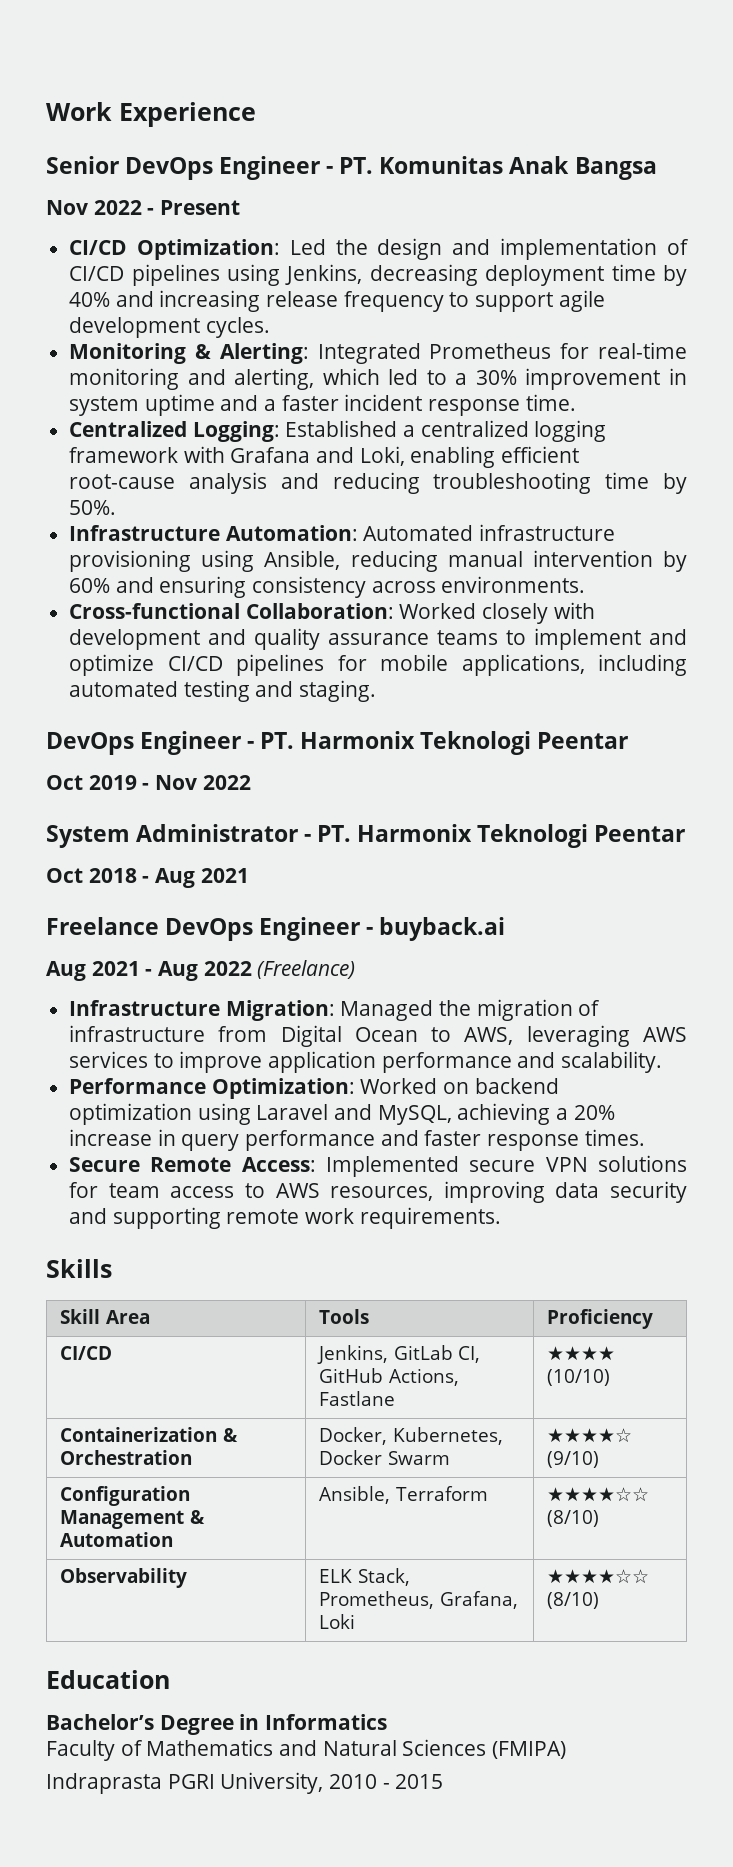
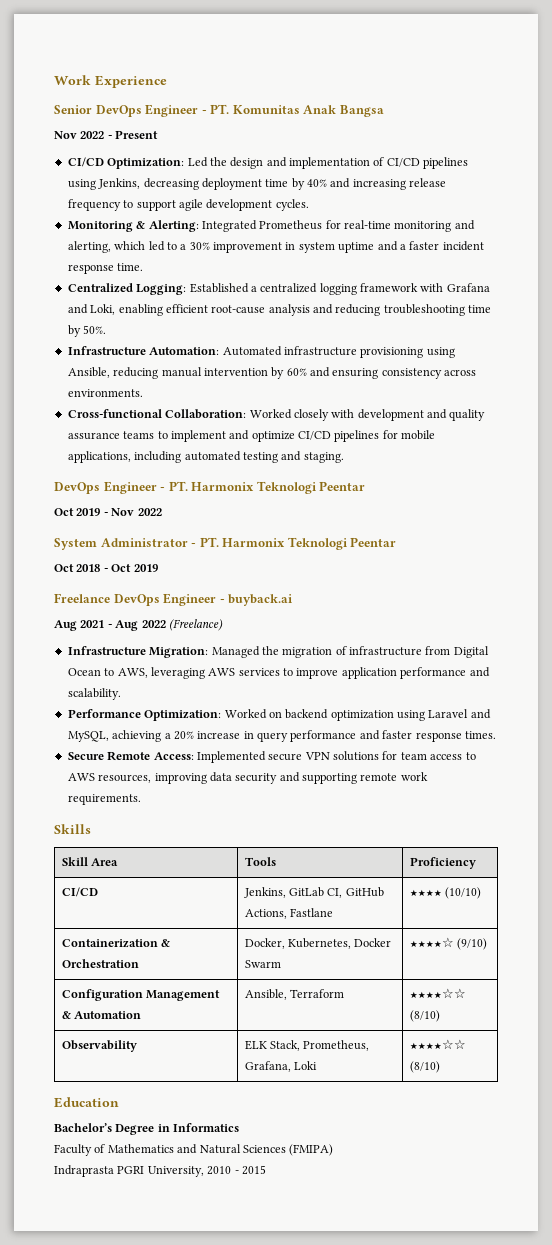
[155,868,249,888] Aug 2021 -> [111,564,158,572] Oct 2019

